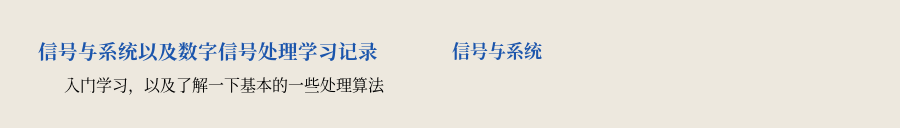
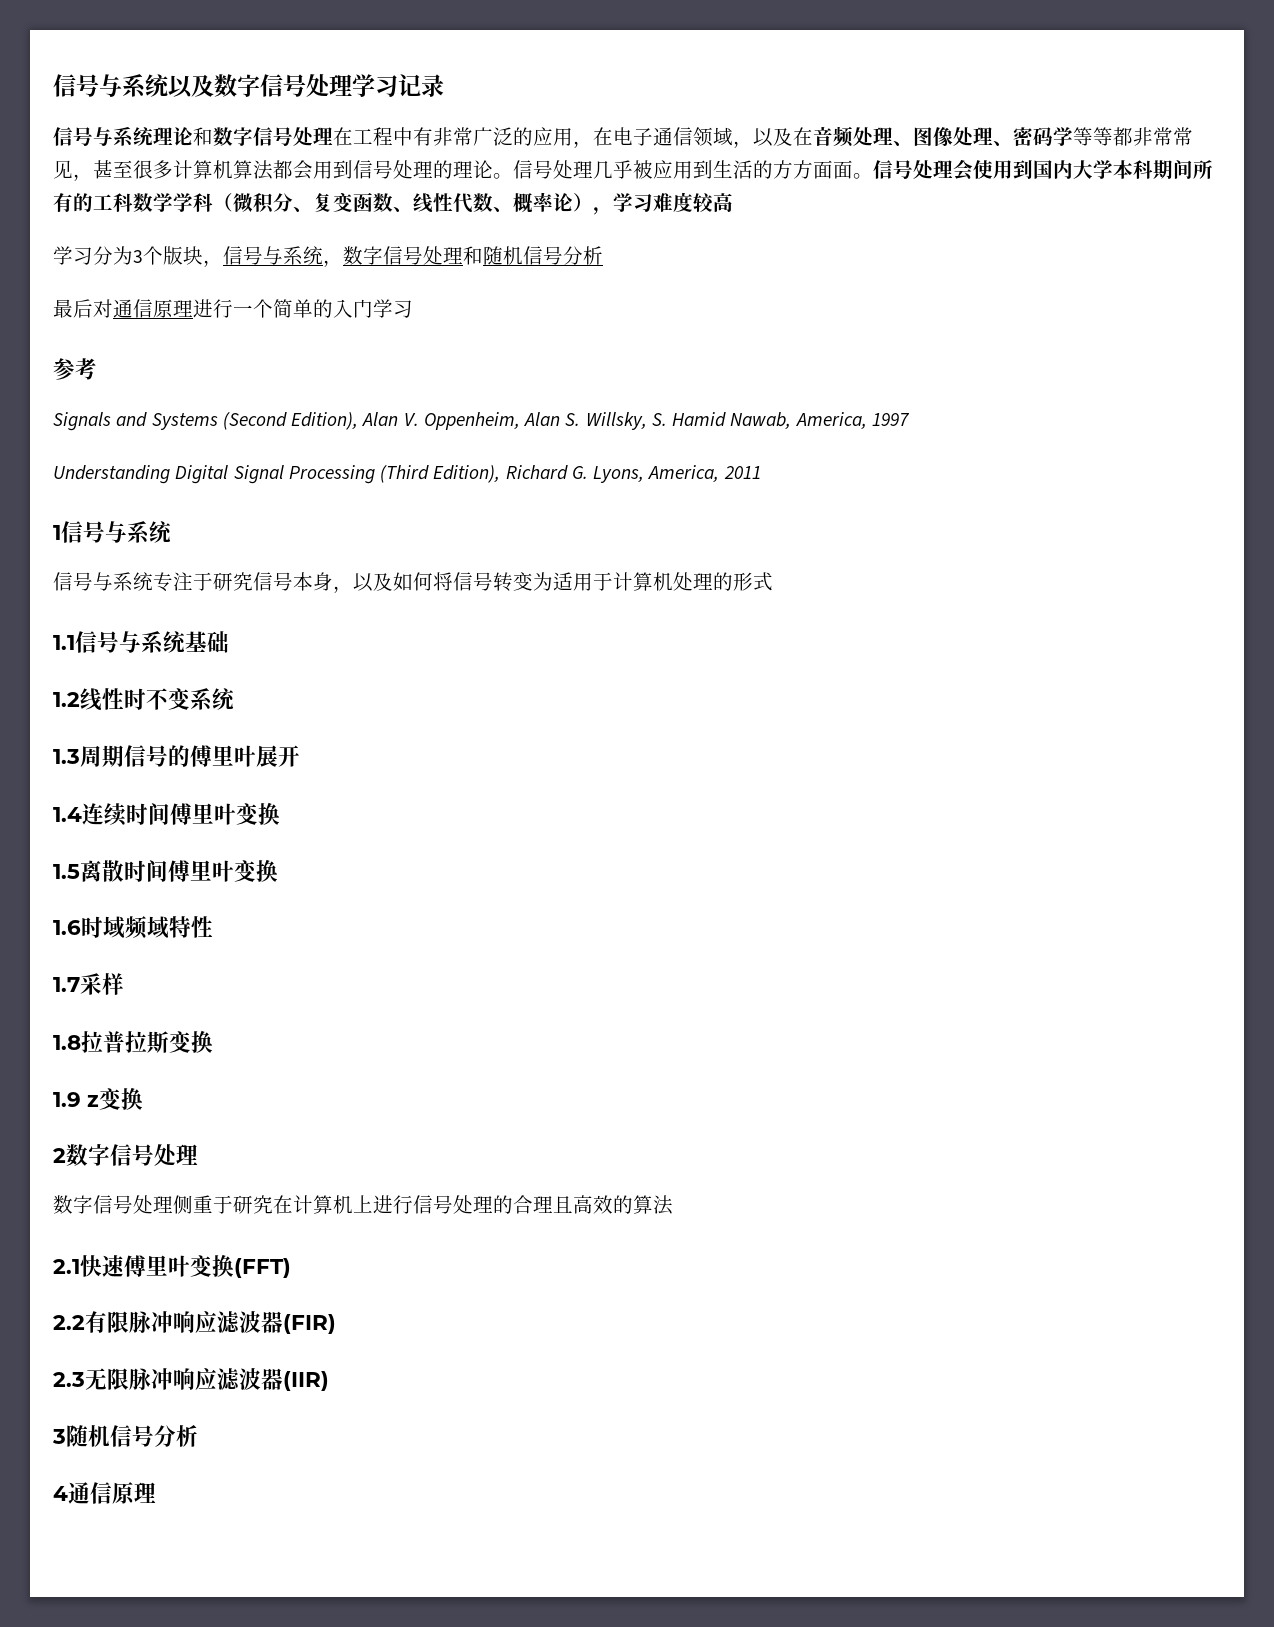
[64,77,386,95] [452,41,543,61] 入门学习，以及了解一下基本的一些处理算法 // 信号与系统 -> [53,126,1193,148] [53,159,1213,181] [53,192,733,215] [53,246,603,267] [53,299,413,318] [53,358,97,380] [53,412,910,431] [53,465,761,484] [53,521,172,544] [53,572,773,593] [53,631,229,654] [53,688,235,711] [53,745,300,767] [53,802,280,826] [53,859,278,882] [53,916,213,939] [53,973,124,995] [53,1030,213,1053] [53,1087,143,1110] [53,1144,198,1166] [53,1195,673,1215] [53,1254,291,1278] [53,1311,336,1334] [53,1368,329,1391] [52,1425,198,1447] [53,1482,156,1504] 信号与系统理论和数字信号处理在工程中有非常广泛的应用，在电子通信领域，以及在音频处理、图像处理、密码学等等都非常常见，甚至很多计算机算法都会用到信号处理的理论。信号处理几乎被应用到生活的方方面面。信号处理会使用到国内大学本科期间所有的工科数学学科（微积分、复变函数、线性代数、概率论），学习难度较高 // 学习分为3个版块，信号与系统，数字信号处理和随机信号分析 // 最后对通信原理进行一个简单的入门学习 // 参考 // Signals and Systems (Second Edition), Alan V. Oppenheim, Alan S. Willsky, S. Hamid Nawab, America, 1997 // Understanding Digital Signal Processing (Third Edition), Richard G. Lyons, America, 2011 // 1信号与系统 // 信号与系统专注于研究信号本身，以及如何将信号转变为适用于计算机处理的形式 // 1.1信号与系统基础 // 1.2线性时不变系统 // 1.3周期信号的傅里叶展开 // 1.4连续时间傅里叶变换 // 1.5离散时间傅里叶变换 // 1.6时域频域特性 // 1.7采样 // 1.8拉普拉斯变换 // 1.9 z变换 // 2数字信号处理 // 数字信号处理侧重于研究在计算机上进行信号处理的合理且高效的算法 // 2.1快速傅里叶变换(FFT) // 2.2有限脉冲响应滤波器(FIR) // 2.3无限脉冲响应滤波器(IIR) // 3随机信号分析 // 4通信原理

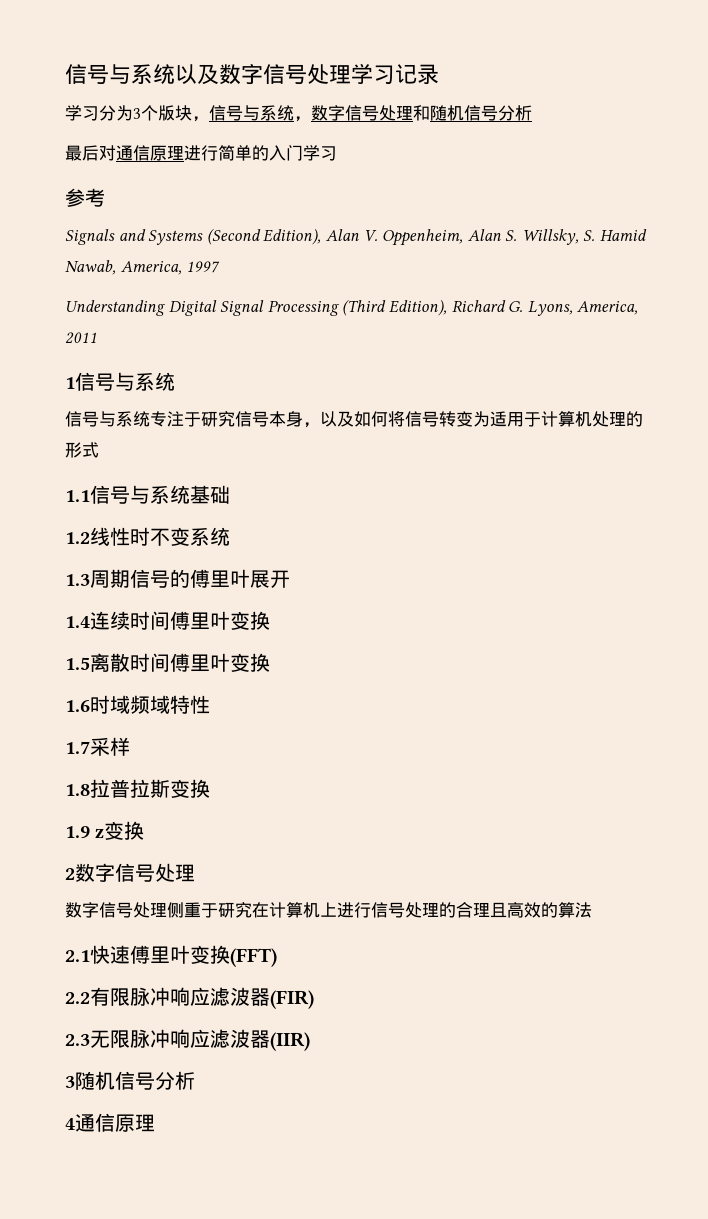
[53,126,1193,148] [53,159,1213,181] [53,192,733,215] // 信号与系统理论和数字信号处理在工程中有非常广泛的应用，在电子通信领域，以及在音频处理、图像处理、密码学等等都非常常见，甚至很多计算机算法都会用到信号处理的理论。信号处理几乎被应用到生活的方方面面。信号处理会使用到国内大学本科期间所有的工科数学学科（微积分、复变函数、线性代数、概率论），学习难度较高 -> (439, 74) none
[233,299,273,318] 一个 -> (218, 153) none

